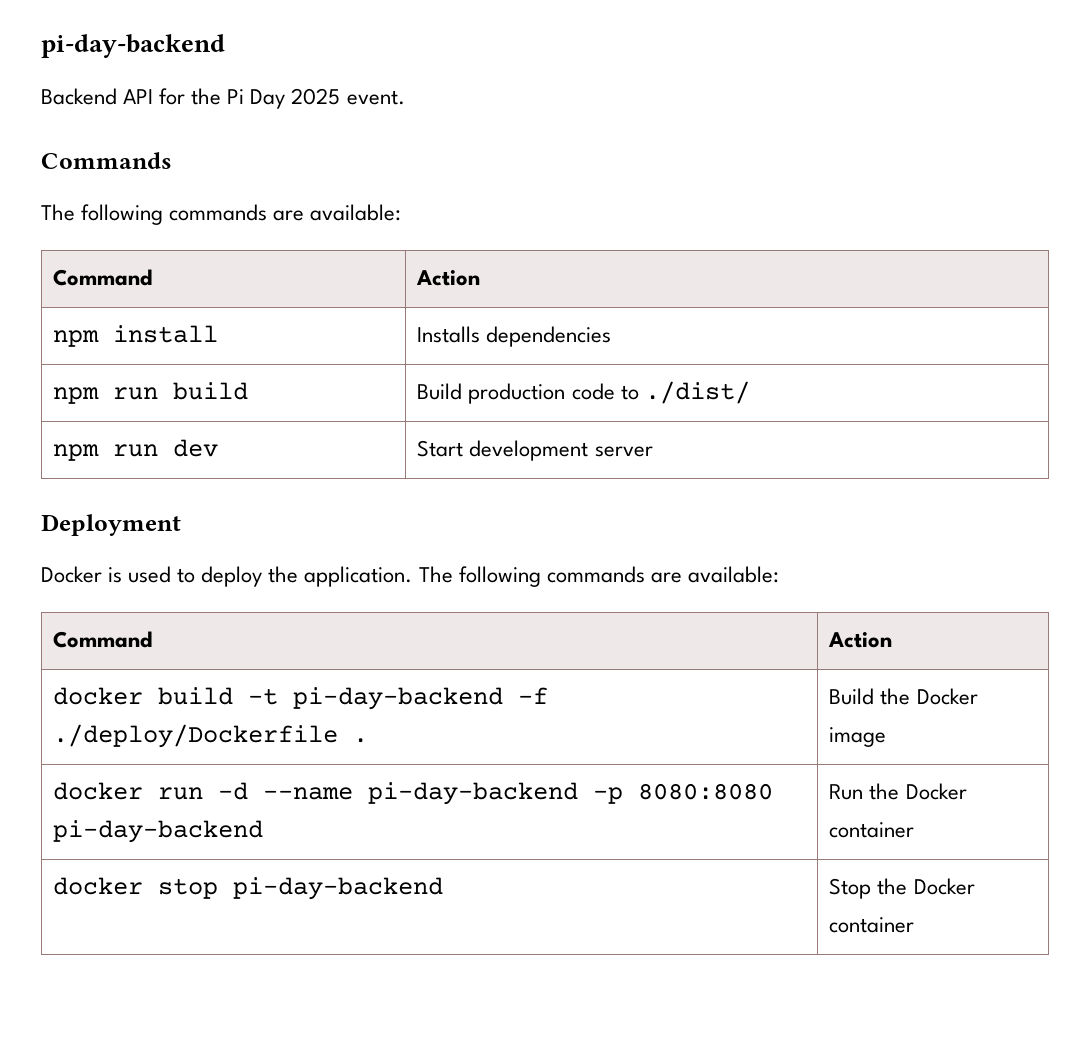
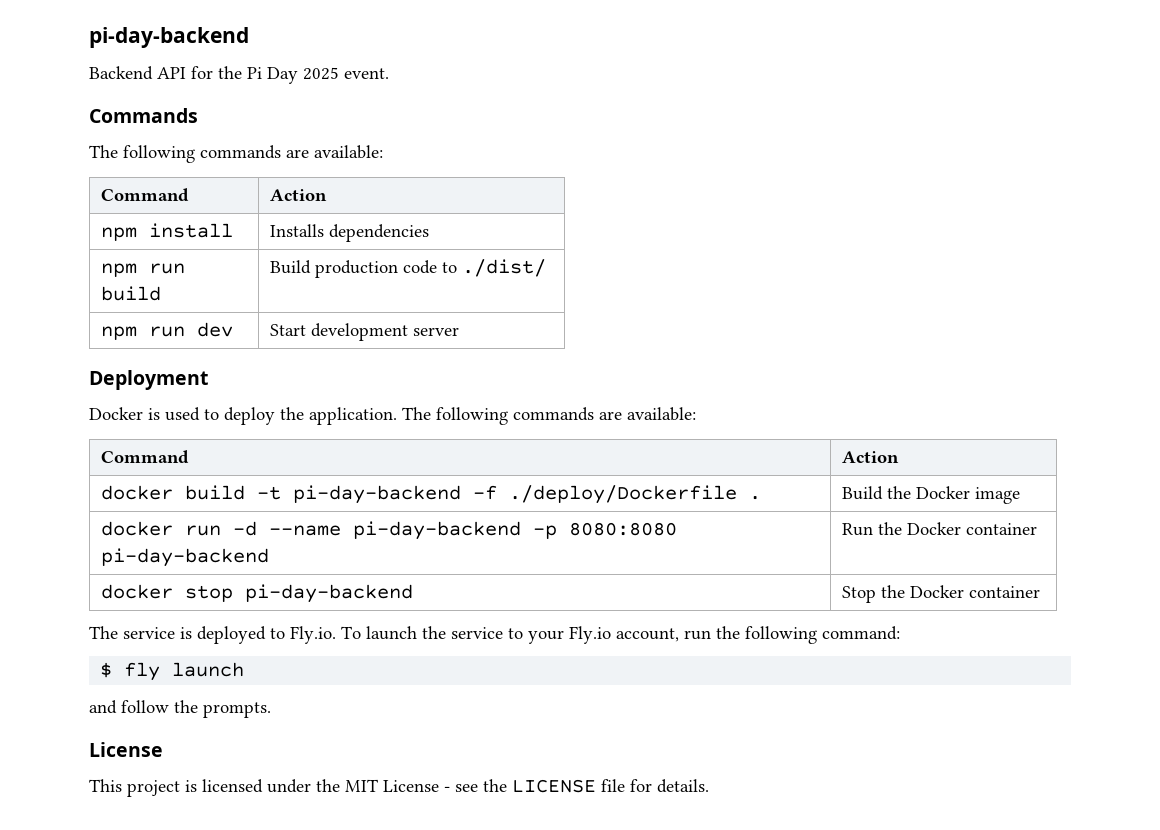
(915, 925) none -> [89,626,900,644] [100,662,245,681] [89,700,271,718] [89,742,163,757] [89,779,709,797] // The service is deployed to Fly.io. To launch the service to your Fly.io account, run the following command: // $ fly launch // and follow the prompts. // License // This project is licensed under the MIT License - see the LICENSE file for details.

